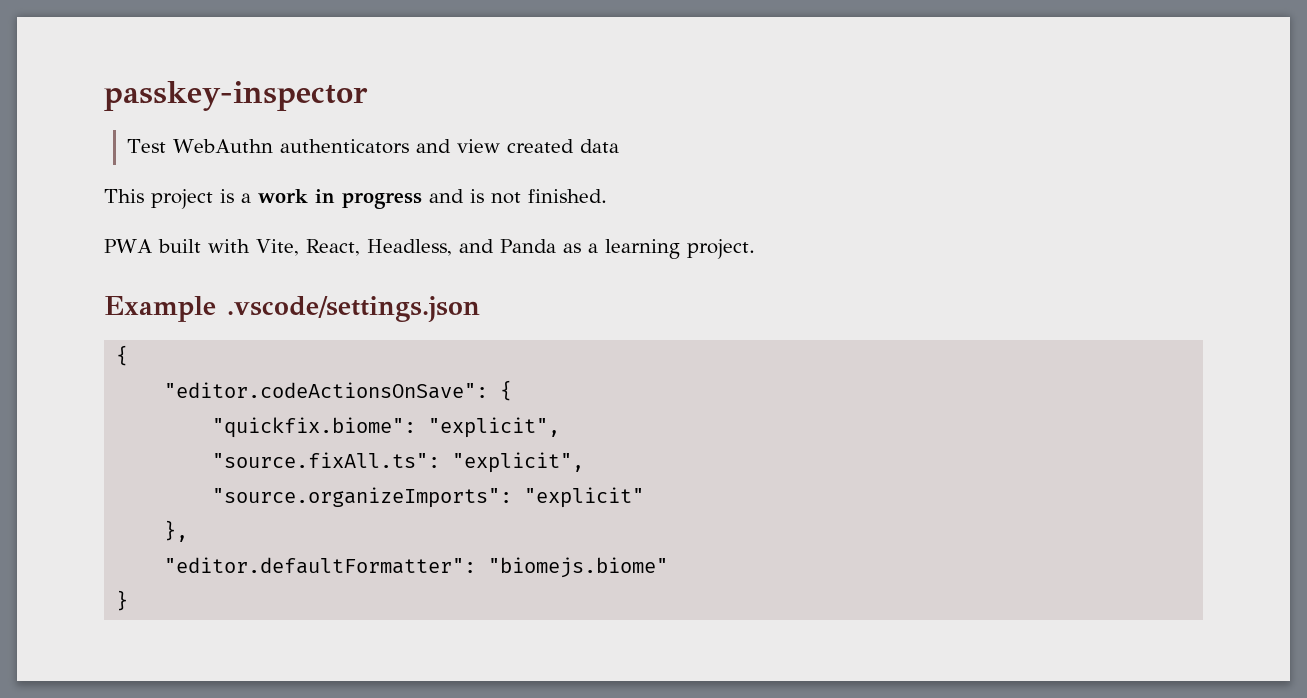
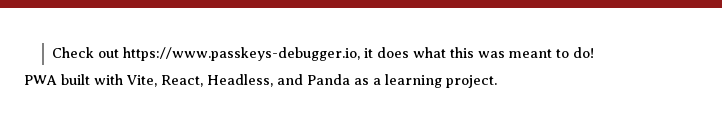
[104,81,368,111] [127,139,620,154] [104,189,607,209] passkey-inspector // Test WebAuthn authenticators and view created data // This project is a work in progress and is not finished. -> [51,47,594,61] Check out https://www.passkeys-debugger.io, it does what this was meant to do!
[104,296,480,322] [116,345,129,366] [164,380,513,401] [212,417,561,438] [212,452,585,473] [212,487,645,508] [164,520,189,542] [164,557,669,578] [116,590,129,611] // Example .vscode/settings.json // { // "editor.codeActionsOnSave": { // "quickfix.biome": "explicit", // "source.fixAll.ts": "explicit", // "source.organizeImports": "explicit" // }, // "editor.defaultFormatter": "biomejs.biome" // } -> (497, 81) none

